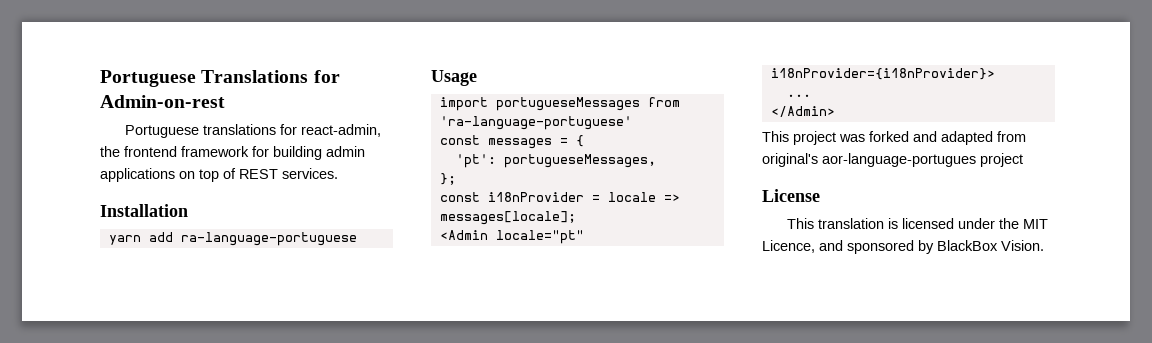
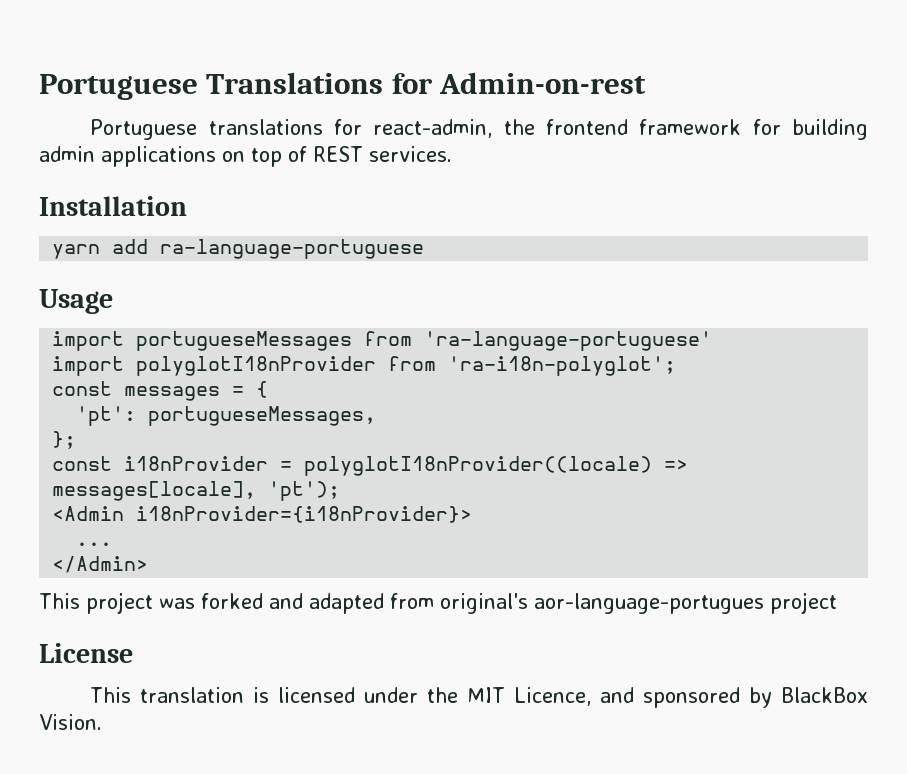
(632, 123) none -> [52,356,677,376] // import polyglotI18nProvider from 'ra-i18n-polyglot';
[607,192,680,202] [439,211,576,225] locale => messages[locale]; -> [304,456,689,476] [52,481,341,501] polyglotI18nProvider((locale) => messages[locale], 'pt');
[495,230,584,244] locale="pt" -> (125, 513) none

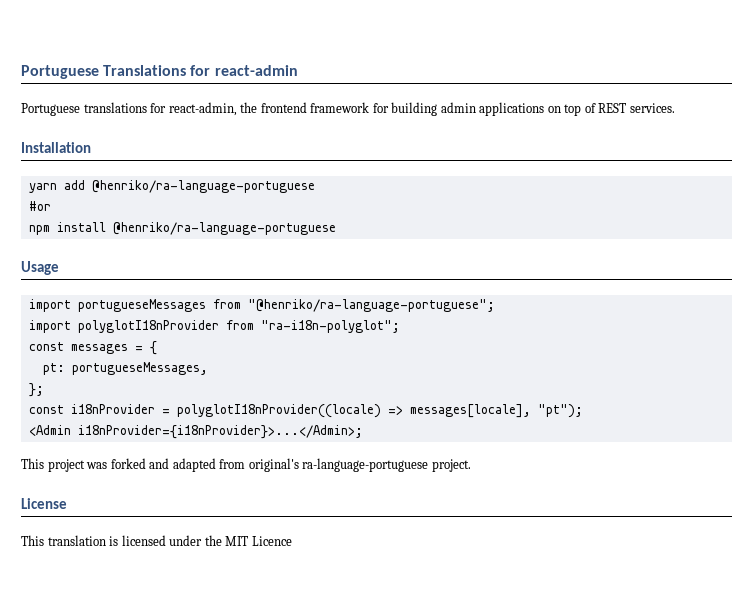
[439,72,647,94] Admin-on-rest -> [214,65,298,76] react-admin
[160,239,425,259] ra-language-portuguese -> [91,180,315,193] [28,201,51,211] [28,222,336,235] @henriko/ra-language-portuguese // #or // npm install @henriko/ra-language-portuguese
[424,331,713,351] 'ra-language-portuguese' -> [247,299,495,312] "@henriko/ra-language-portuguese";
[448,356,677,376] 'ra-i18n-polyglot'; -> [260,320,400,333] "ra-i18n-polyglot";
[76,406,137,426] 'pt': -> [42,363,65,375] pt:
[268,481,341,501] 'pt'); -> [537,404,583,418] "pt");
[136,506,473,523] [76,542,113,546] [52,556,149,573] i18nProvider={i18nProvider}> // ... // </Admin> -> [77,425,363,439] i18nProvider={i18nProvider}>...</Admin>;
[534,592,837,614] aor-language-portugues project -> [302,458,471,472] ra-language-portuguese project.
[514,687,869,708] [39,714,102,730] Licence, and sponsored by BlackBox Vision. -> [251,536,292,546] Licence

